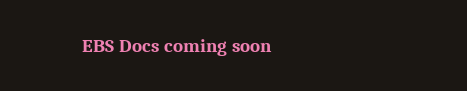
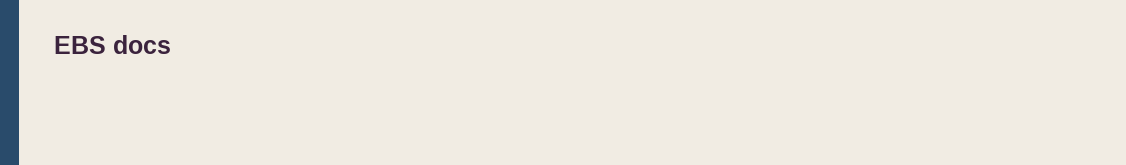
[118,39,272,56] Docs coming soon -> [113,35,171,54] docs

